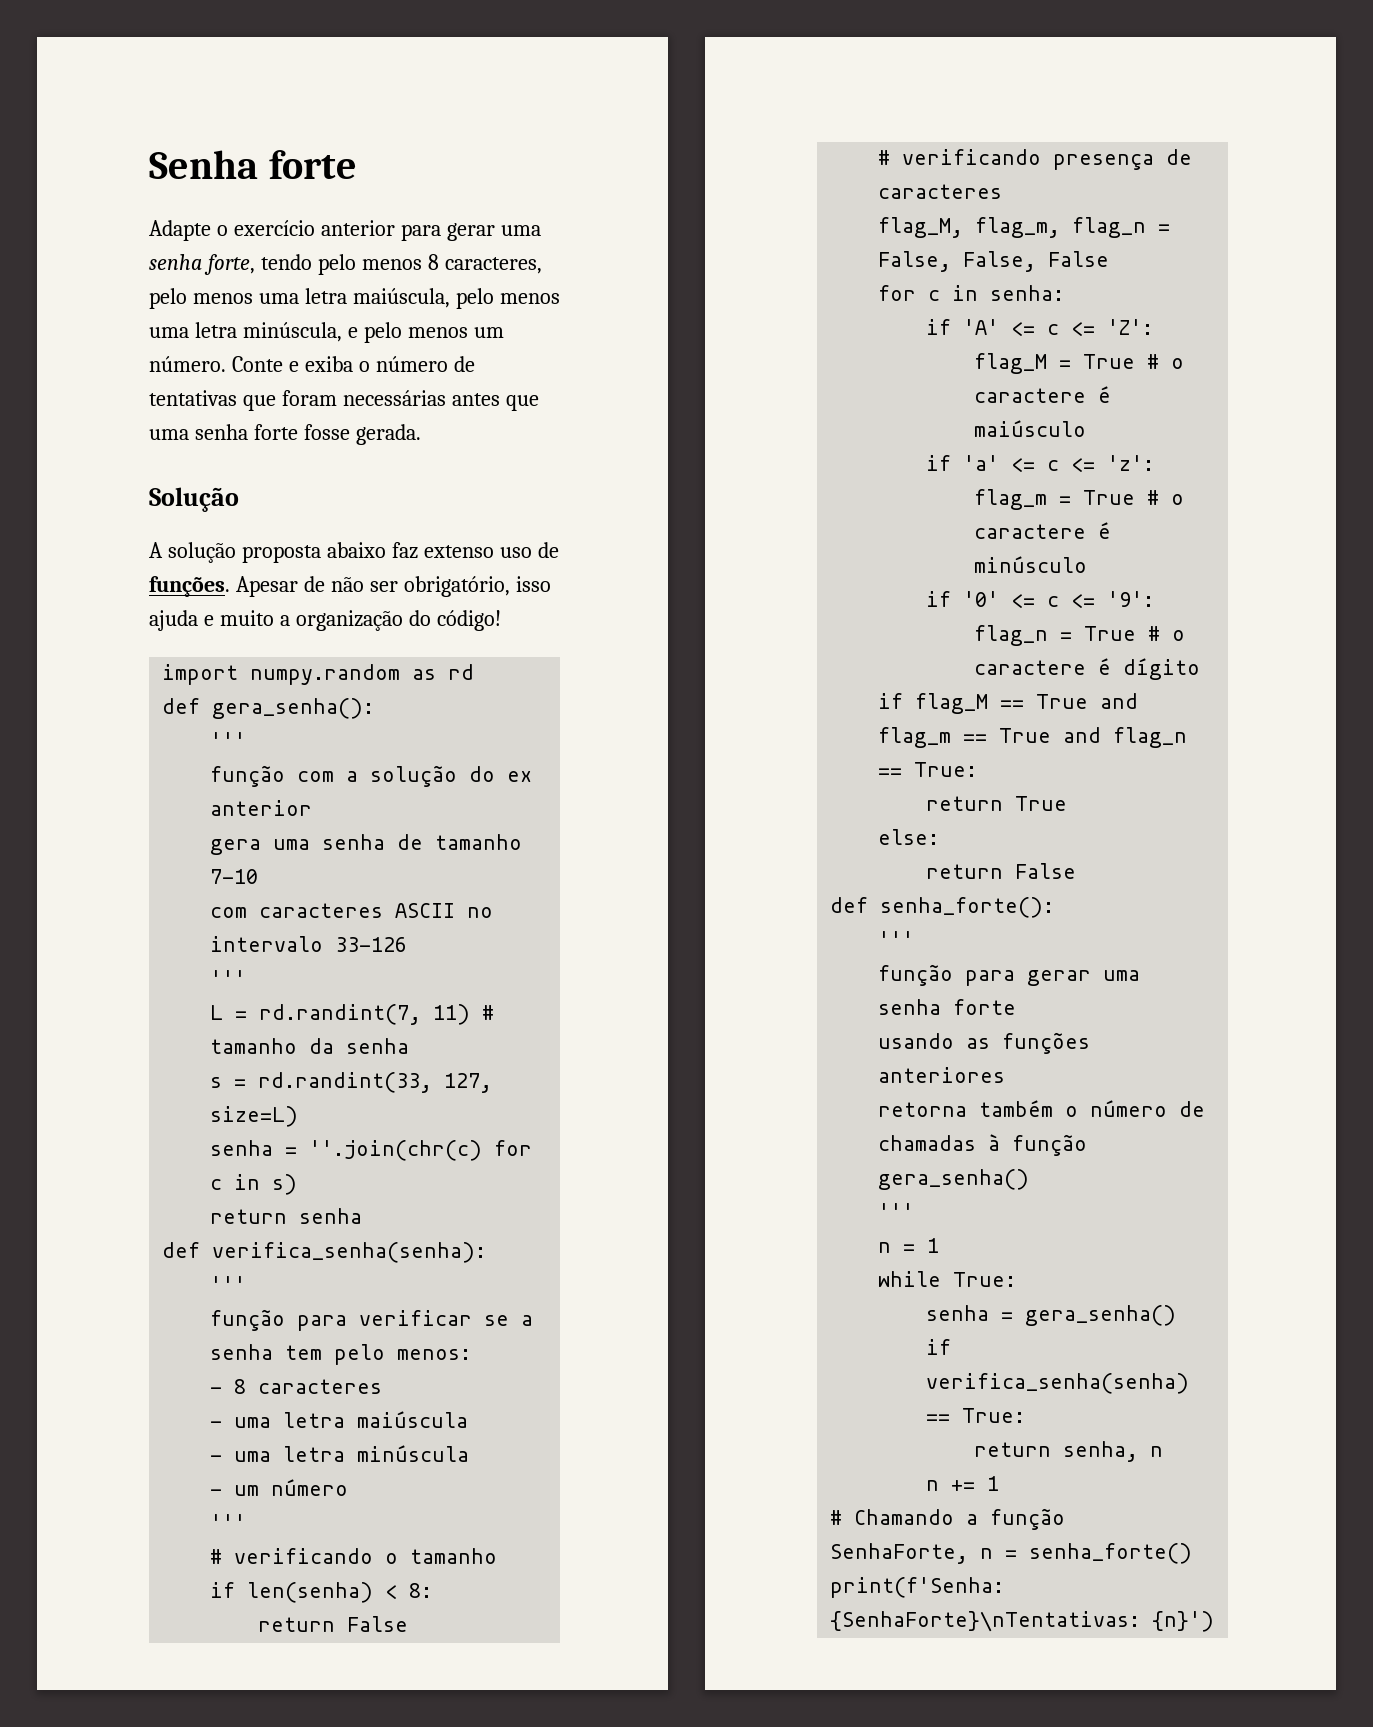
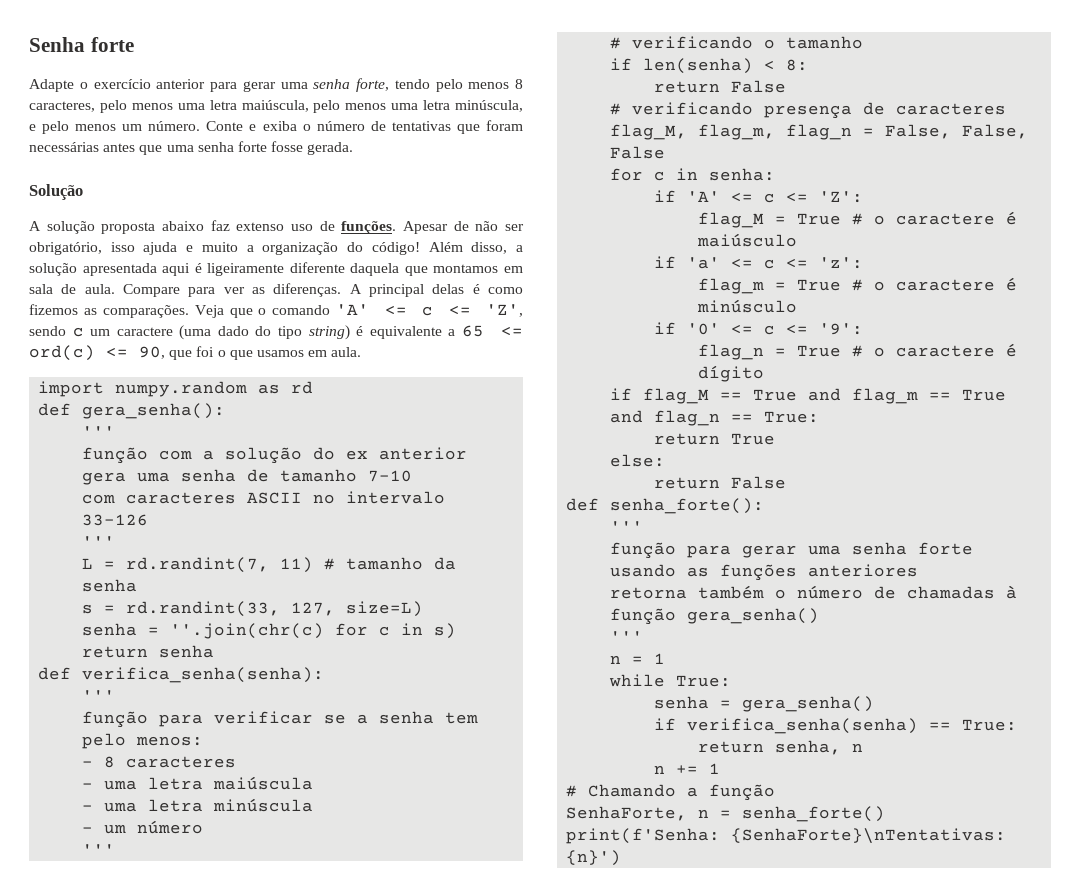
(501, 620) none -> [428,242,523,254] [29,262,523,276] [29,283,523,297] [29,304,523,318] [29,325,523,340] [29,345,362,361] Além disso, a solução apresentada aqui é ligeiramente diferente daquela que montamos em sala de aula. Compare para ver as diferenças. A principal delas é como fizemos as comparações. Veja que o comando 'A' <= c <= 'Z', sendo c um caractere (uma dado do tipo string) é equivalente a 65 <= ord(c) <= 90, que foi o que usamos em aula.

